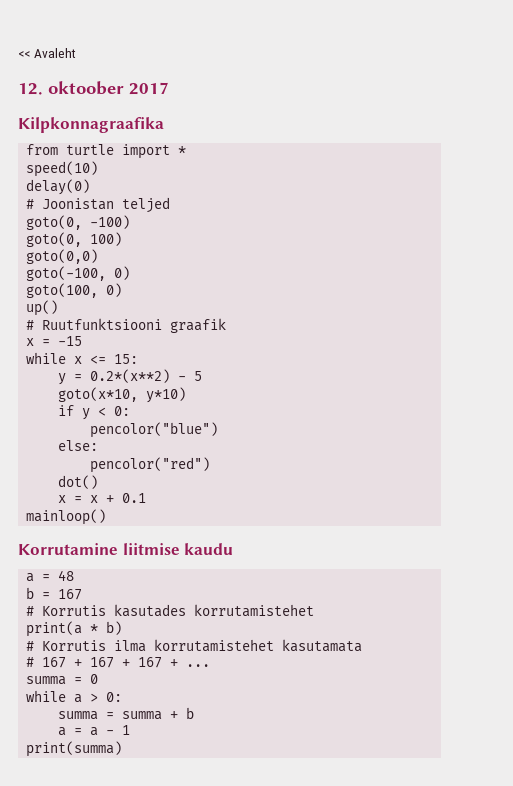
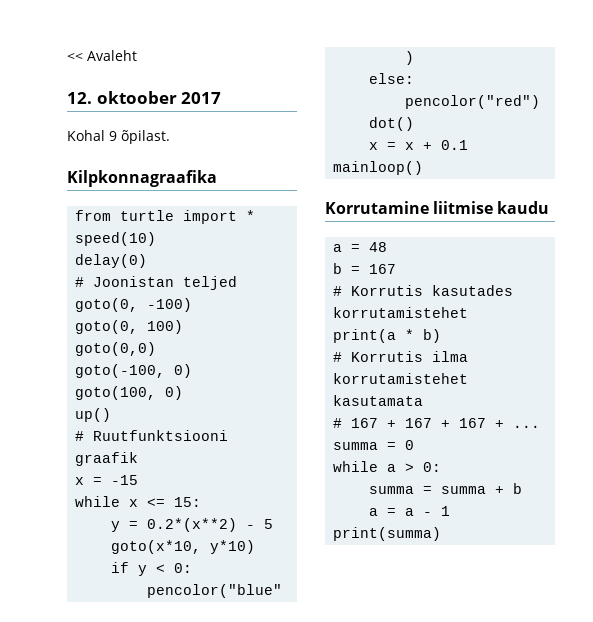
(169, 88) none -> [67,130,170,144] // Kohal 9 õpilast.

